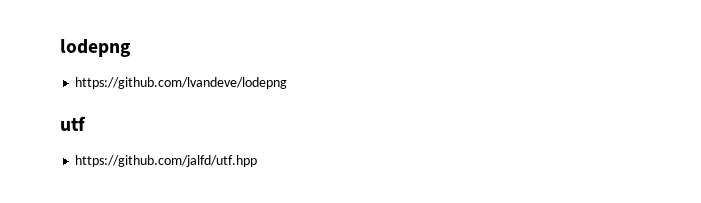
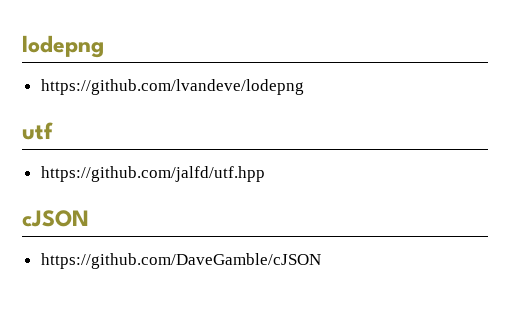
(258, 161) none -> [22,210,89,227] [40,253,321,269] // cJSON // https://github.com/DaveGamble/cJSON

